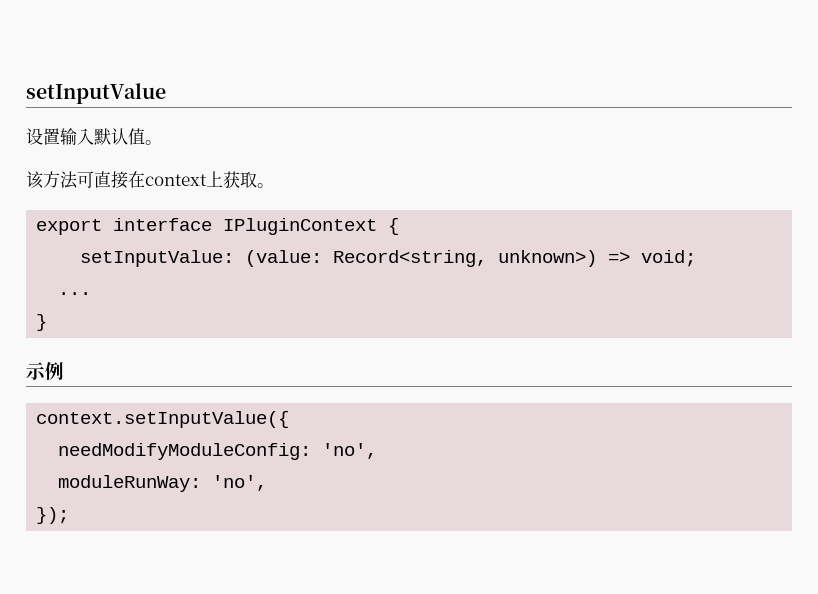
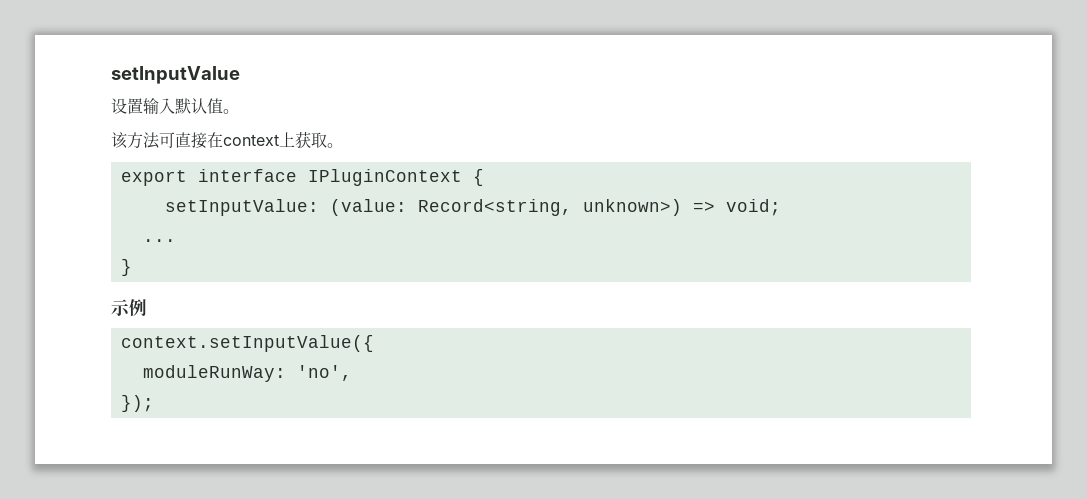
[58,443,378,460] // needModifyModuleConfig: 'no', -> (374, 343) none

